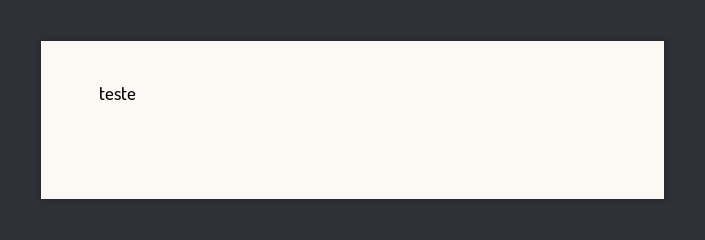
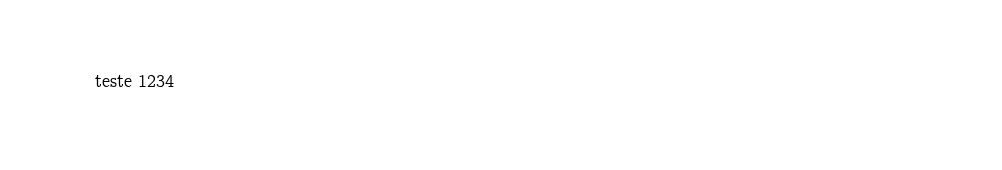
(136, 93) none -> [138,75,174,87] 1234

